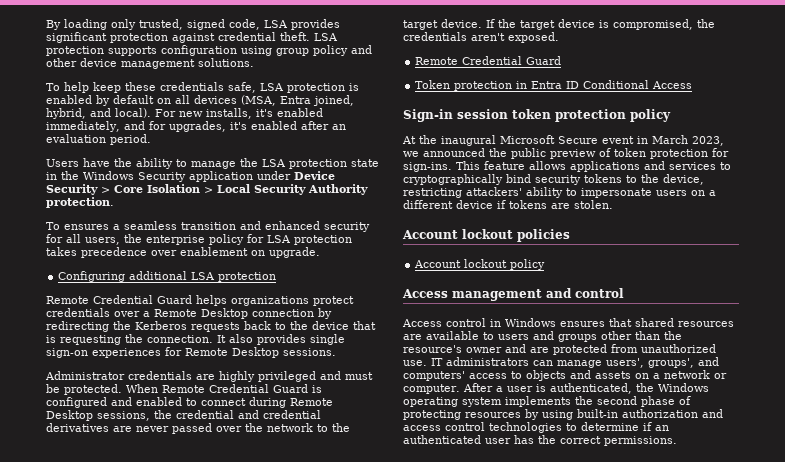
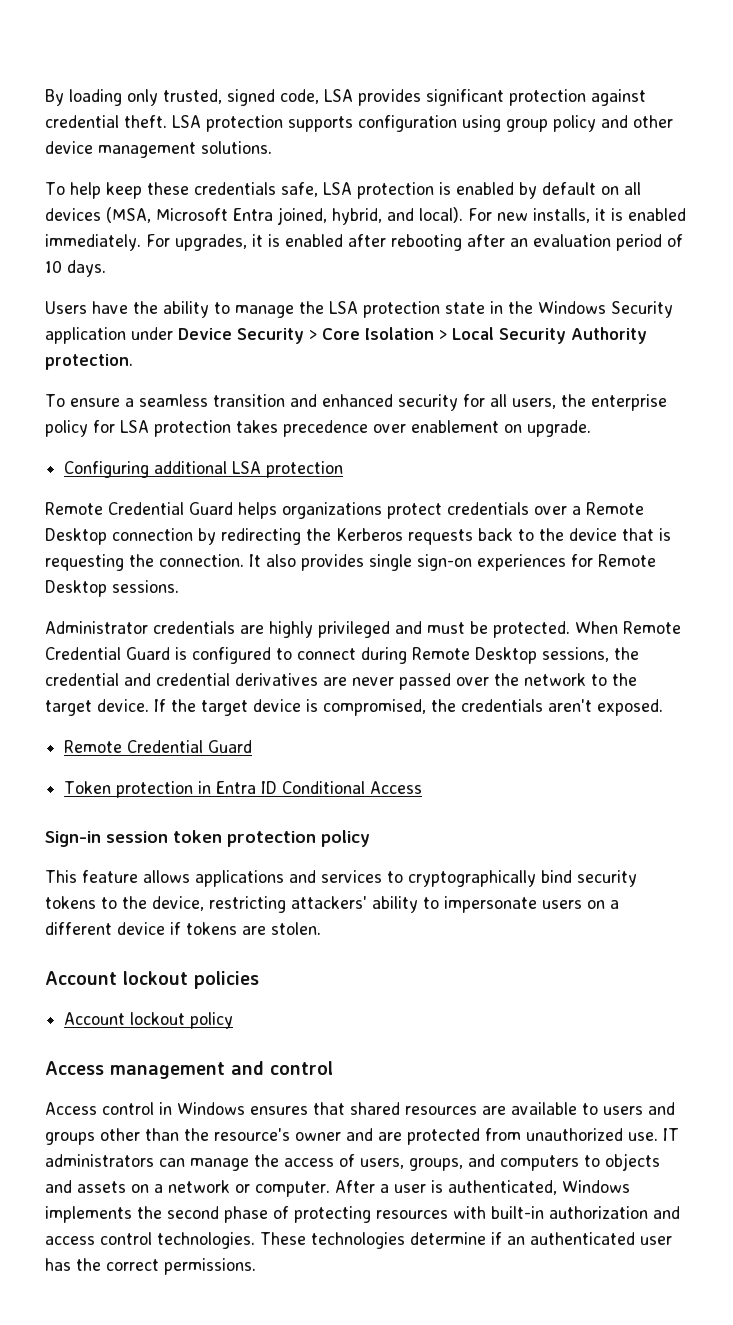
(276, 100) none -> [156,208,228,221] Microsoft
[256,108,323,117] [46,121,346,132] [46,134,151,145] it's enabled immediately, and for upgrades, it's enabled after an evaluation period. -> [595,208,686,221] [45,234,683,251] [45,260,106,277] it is enabled immediately. For upgrades, it is enabled after rebooting after an evaluation period of 10 days.
[64,224,109,230] ensures -> [69,398,120,407] ensure
[111,397,182,406] and enabled -> (271, 655) none
[402,135,724,146] [403,148,729,159] [403,162,452,172] At the inaugural Microsoft Secure event in March 2023, we announced the public preview of token protection for sign-ins. -> (370, 838) none
[606,357,719,368] [403,371,507,381] users', groups', and computers' access -> [254,1154,579,1171] the access of users, groups, and computers
[635,383,709,392] [403,397,502,407] the Windows operating system -> [562,1180,630,1193] Windows
[525,409,573,420] by using -> [453,1206,486,1219] with
[489,422,577,433] technologies to -> [157,1232,405,1249] technologies. These technologies

